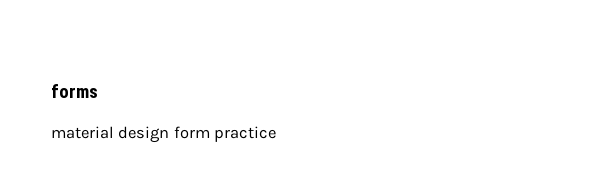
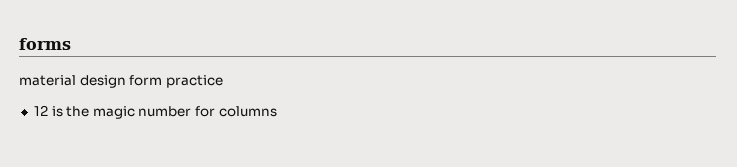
(277, 134) none -> [33,105,277,119] // 12 is the magic number for columns

